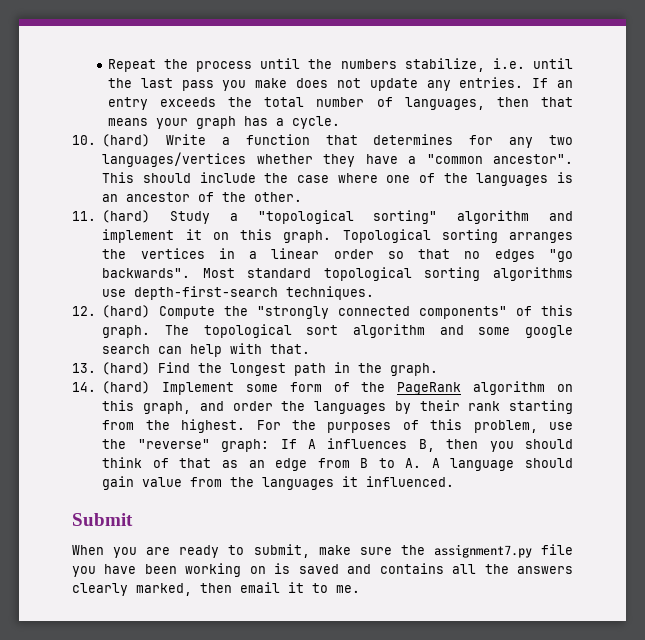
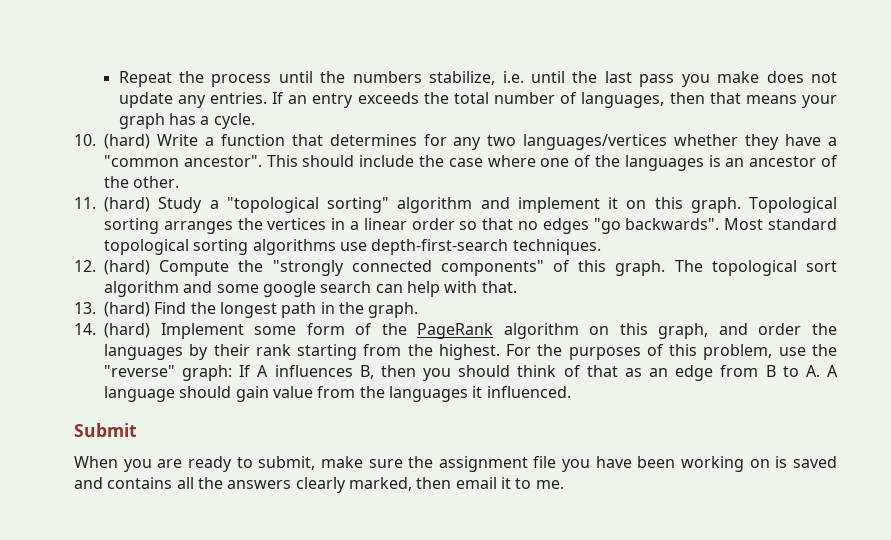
[433,544,532,558] assignment7.py -> [438,456,528,472] assignment

